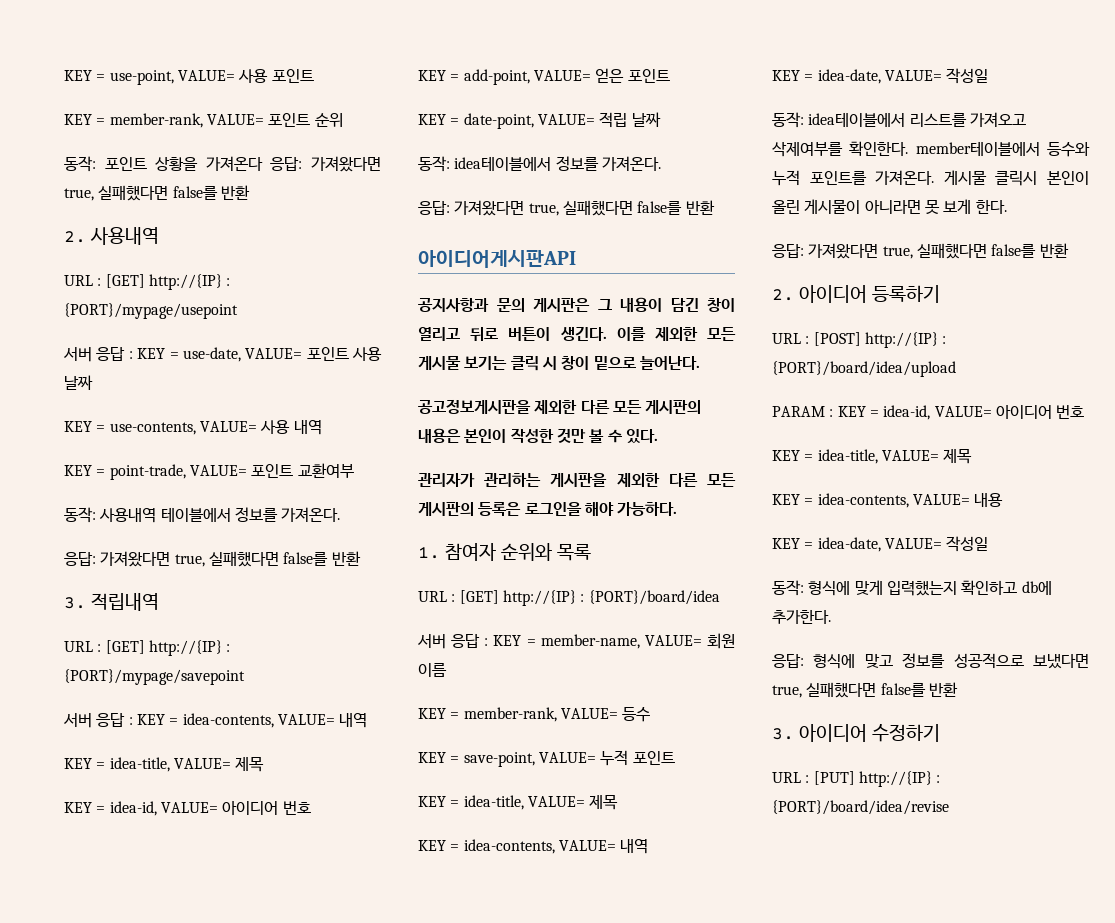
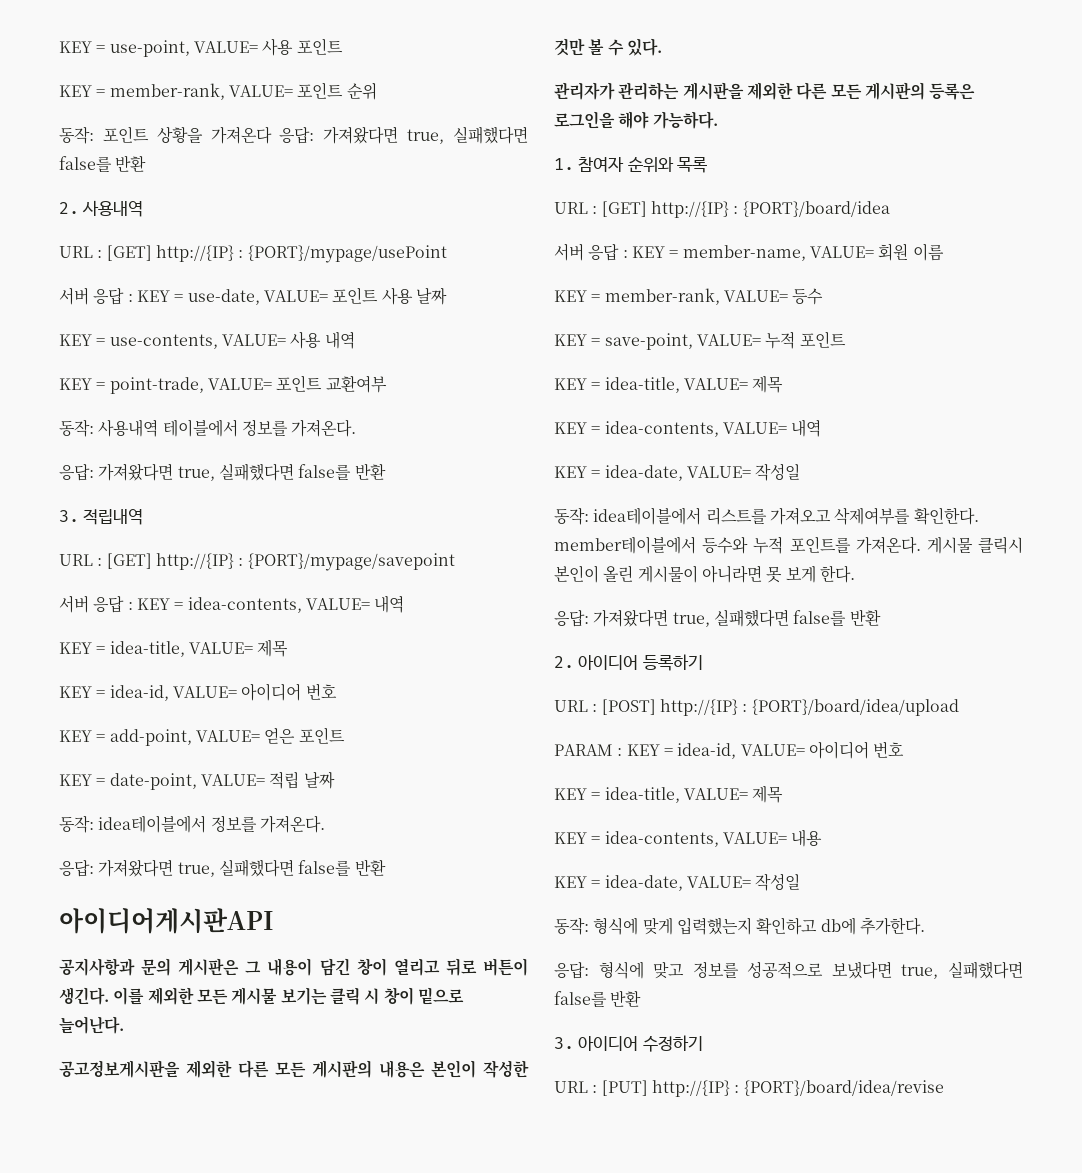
[64,303,238,319] {PORT}/mypage/usepoint -> [247,245,447,263] {PORT}/mypage/usePoint

